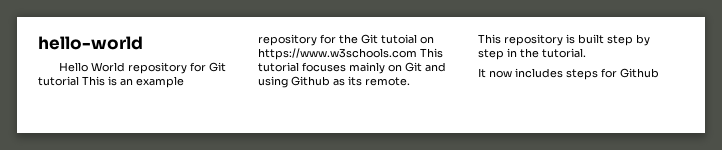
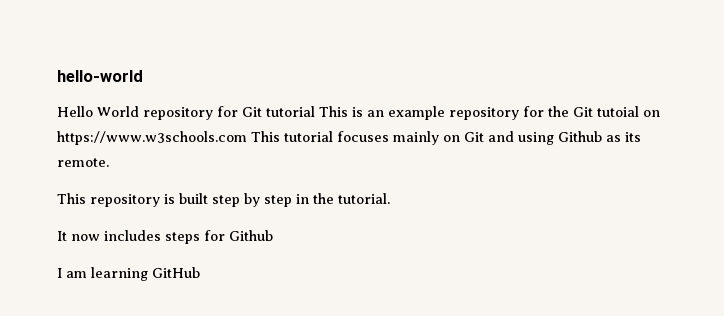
(659, 73) none -> [57,267,200,281] // I am learning GitHub

